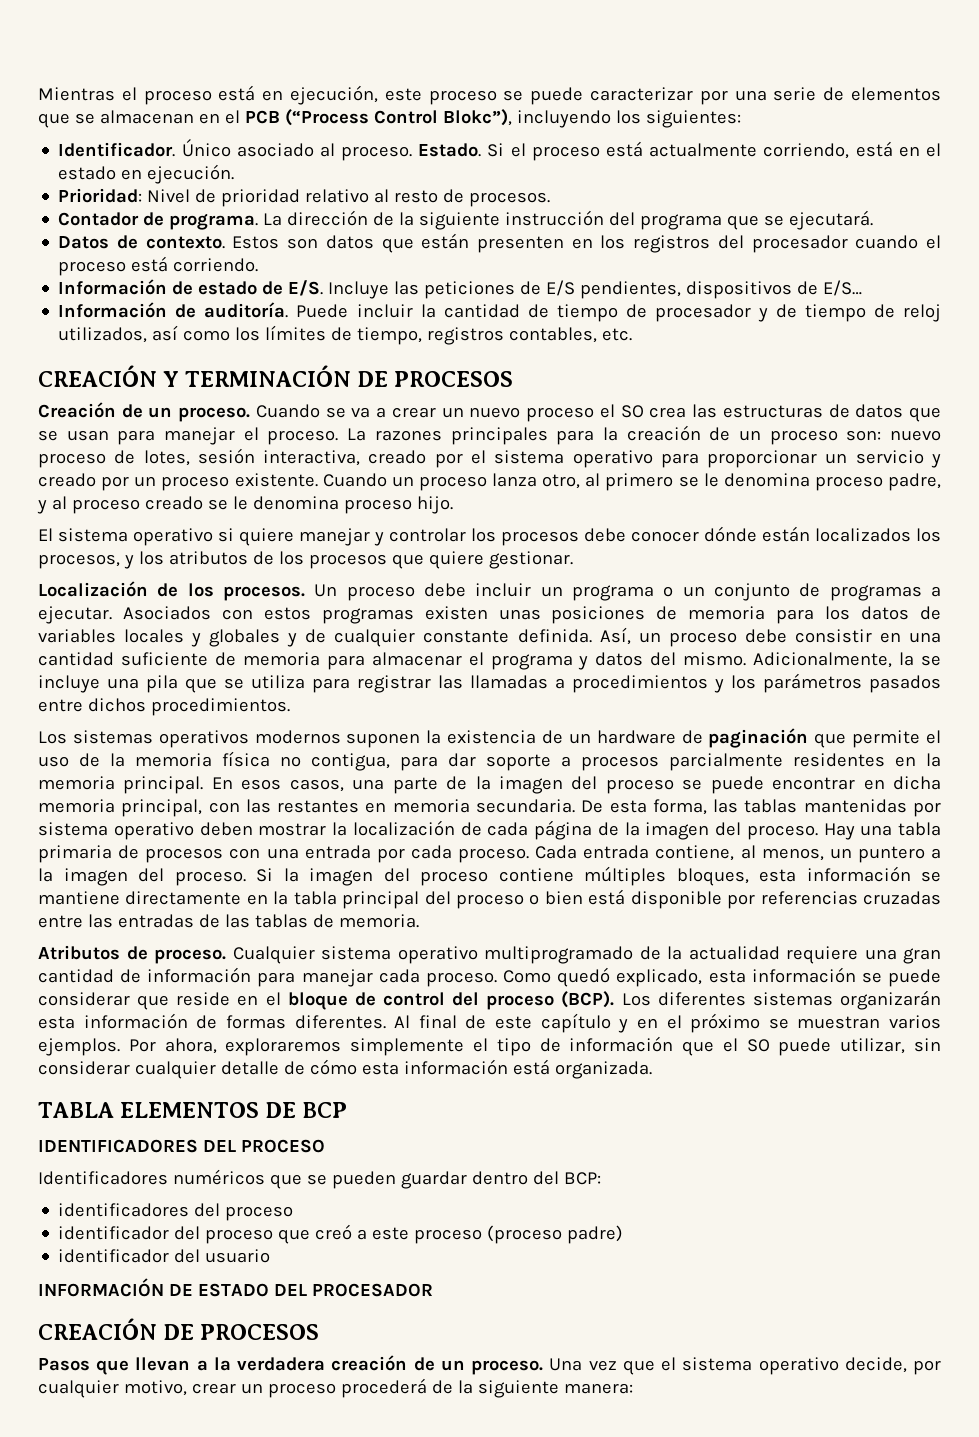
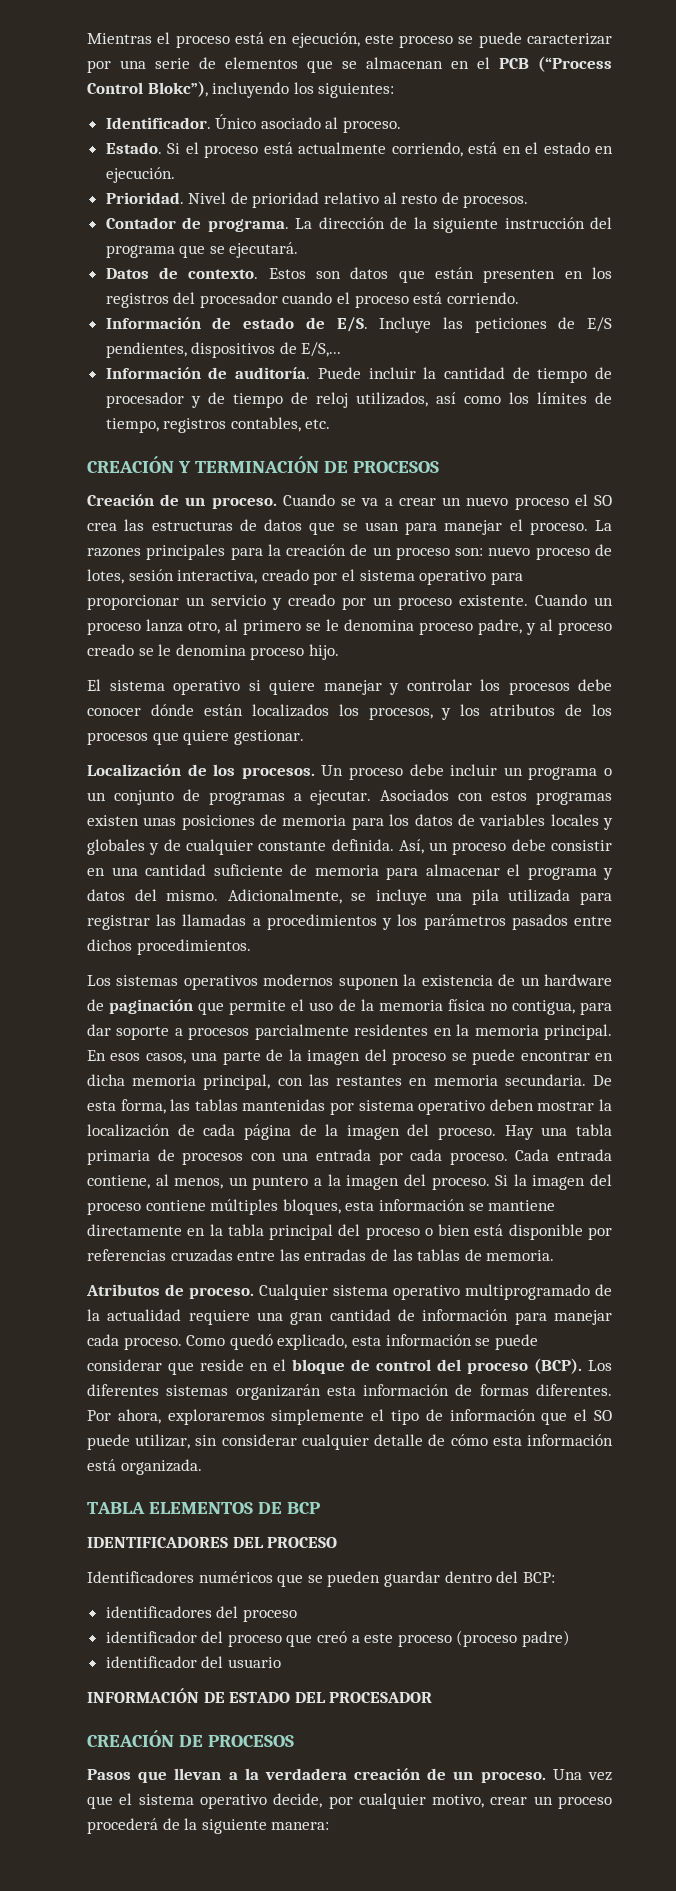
(413, 153) none -> (402, 126) //
[58,188,143,203] Prioridad: -> [105,192,184,204] Prioridad.
[823,280,863,296] E/S… -> [301,342,342,357] E/S,...
[899,652,915,666] la -> (342, 896) none
[185,675,305,693] que se utiliza -> [508,889,571,902] utilizada
[394,1013,941,1033] [38,1038,120,1056] Al final de este capítulo y en el próximo se muestran varios ejemplos. -> (612, 1390) none

